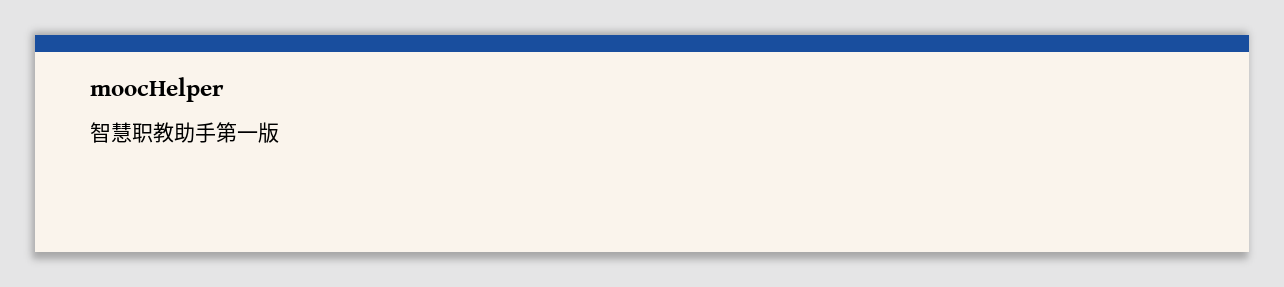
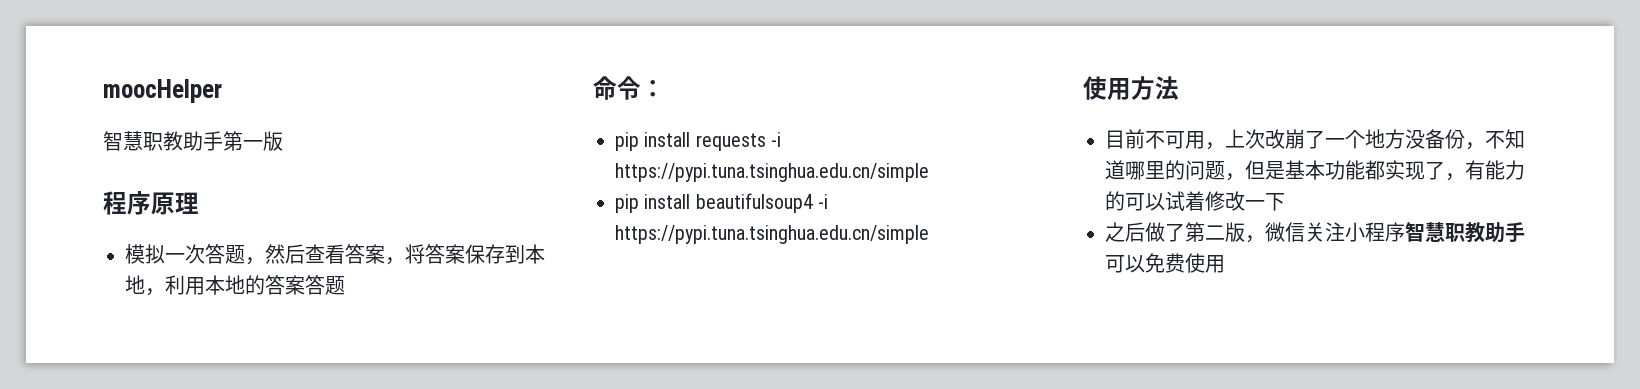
(279, 132) none -> [103,191,199,215] [125,244,545,265] [125,275,345,296] [593,76,665,100] [615,132,782,151] [615,163,929,182] [615,193,829,213] [615,225,929,244] [1083,76,1179,100] [1105,129,1525,150] [1105,160,1525,181] [1105,191,1285,211] [1105,222,1525,243] [1105,253,1225,273] // 程序原理 // 模拟一次答题，然后查看答案，将答案保存到本地，利用本地的答案答题 // 命令： // pip install requests -i https://pypi.tuna.tsinghua.edu.cn/simple // pip install beautifulsoup4 -i https://pypi.tuna.tsinghua.edu.cn/simple // 使用方法 // 目前不可用，上次改崩了一个地方没备份，不知道哪里的问题，但是基本功能都实现了，有能力的可以试着修改一下 // 之后做了第二版，微信关注小程序智慧职教助手可以免费使用

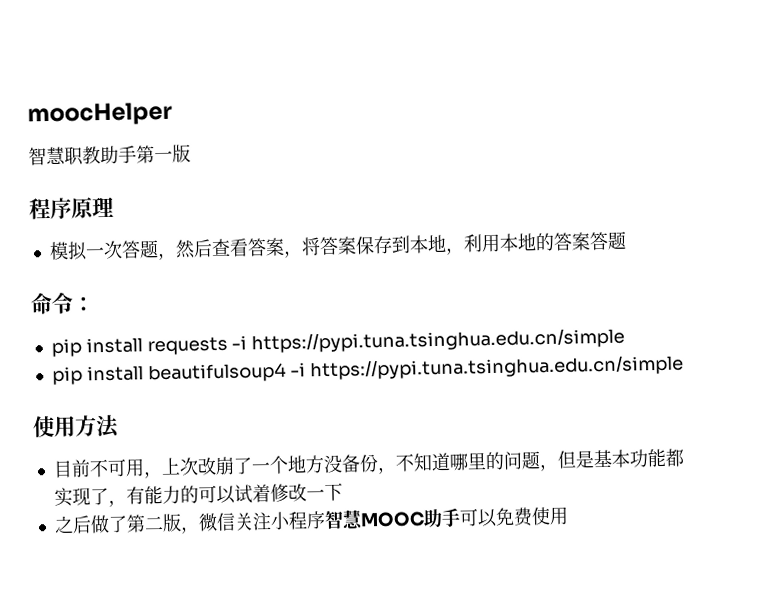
[1445,222,1485,243] 职教 -> [359,511,425,528] MOOC

